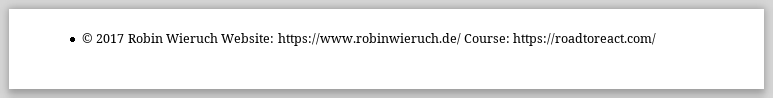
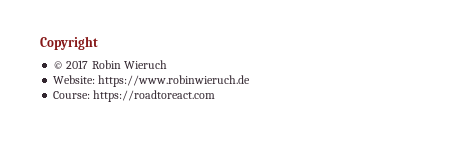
(81, 38) none -> [40,36,98,50] Copyright //
[221,33,657,46] Website: https://www.robinwieruch.de/ Course: https://roadtoreact.com/ -> [53,75,251,87] [53,90,216,102] // Website: https://www.robinwieruch.de // Course: https://roadtoreact.com

